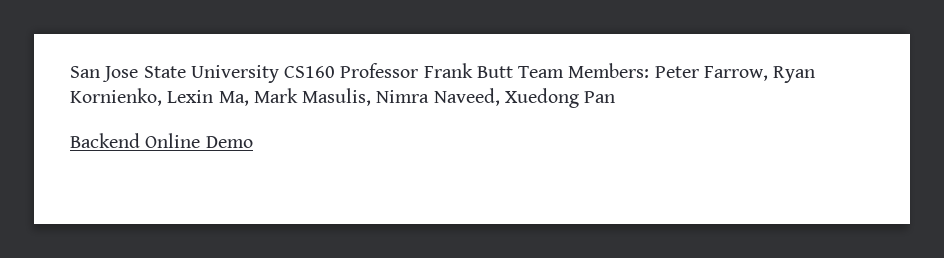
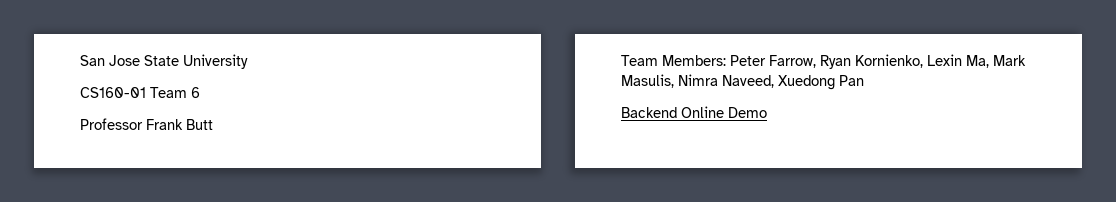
[284,66,336,78] CS160 -> [80,87,200,98] // CS160-01 Team 6 //
(513, 72) none -> (213, 124) //

